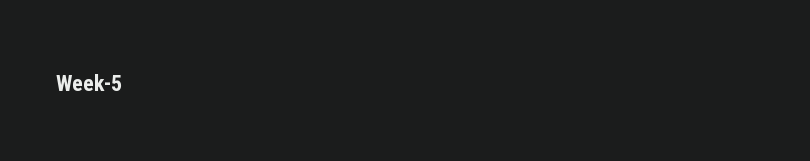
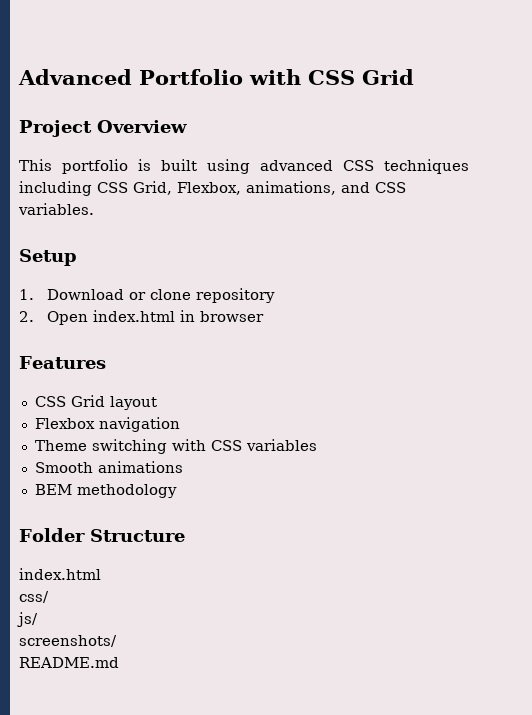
[56,74,122,91] Week-5 -> [18,69,414,85] [19,120,187,137] [19,159,469,174] [19,181,406,196] [18,203,94,215] [19,249,77,266] [19,288,276,303] [19,310,265,325] [19,356,106,369] [34,395,157,410] [34,417,180,432] [34,439,317,454] [34,461,183,473] [34,484,177,498] [19,528,185,542] [19,568,101,580] [19,591,49,603] [17,612,38,627] [19,635,117,647] [19,657,119,668] Advanced Portfolio with CSS Grid // Project Overview // This portfolio is built using advanced CSS techniques including CSS Grid, Flexbox, animations, and CSS variables. // Setup // 1. Download or clone repository // 2. Open index.html in browser // Features // CSS Grid layout // Flexbox navigation // Theme switching with CSS variables // Smooth animations // BEM methodology // Folder Structure // index.html // css/ // js/ // screenshots/ // README.md

